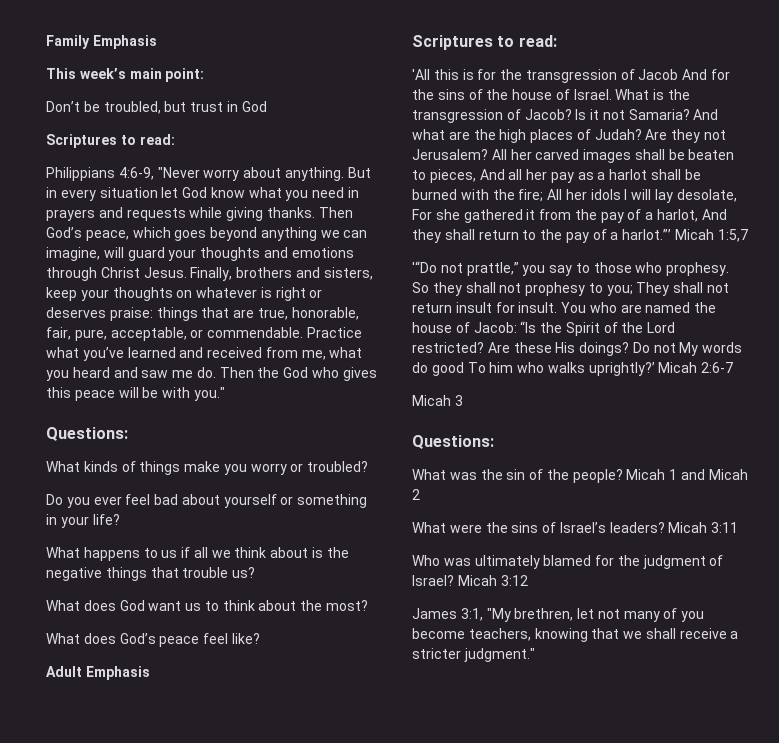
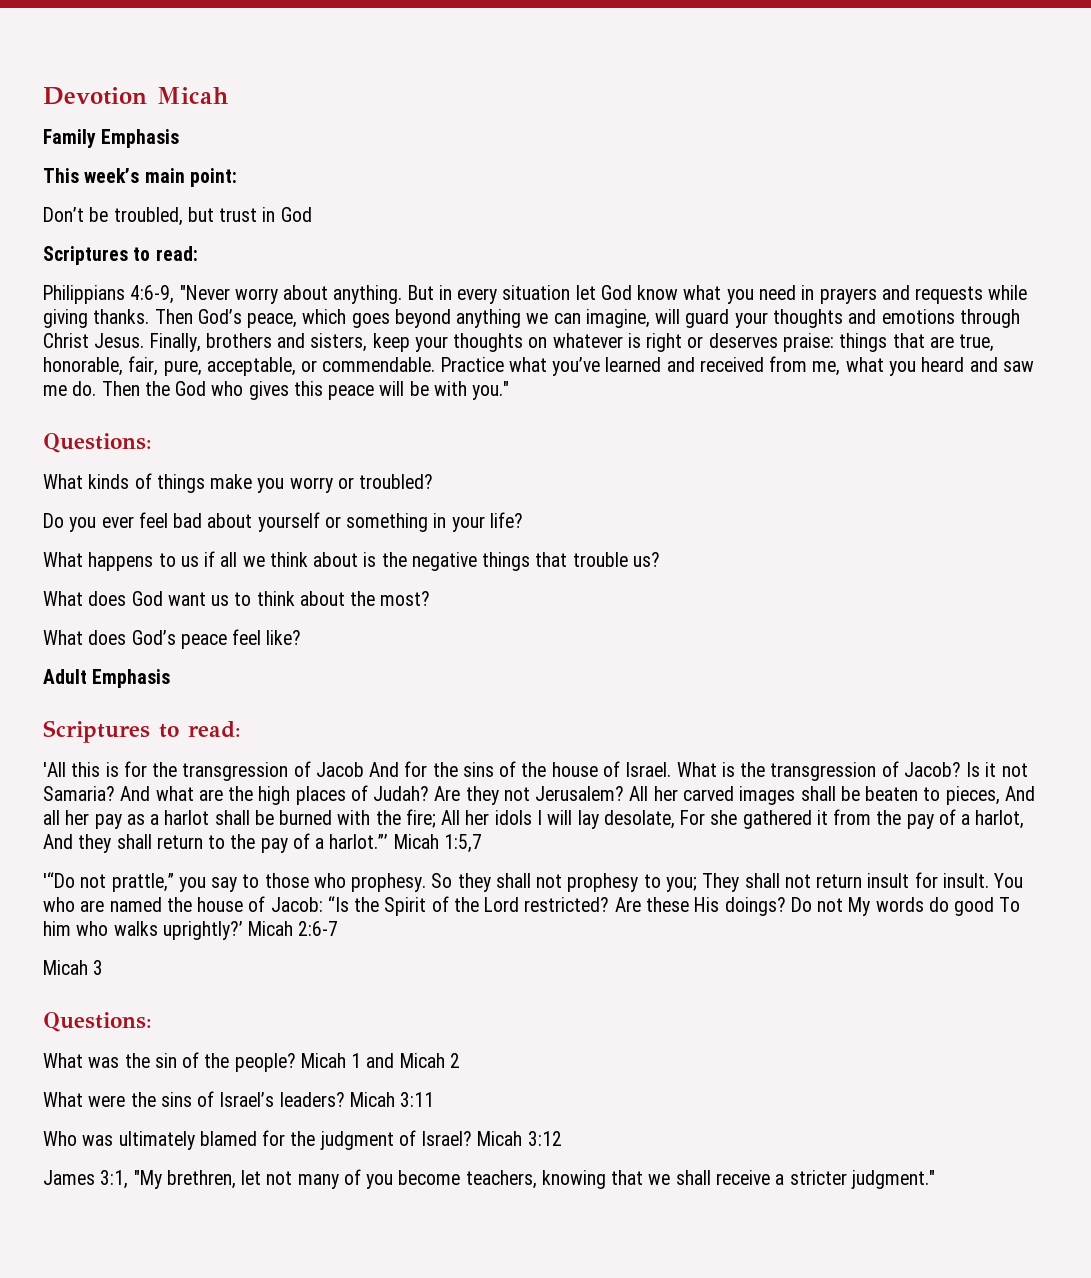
(46, 42) none -> [43,87,228,105] Devotion Micah //

